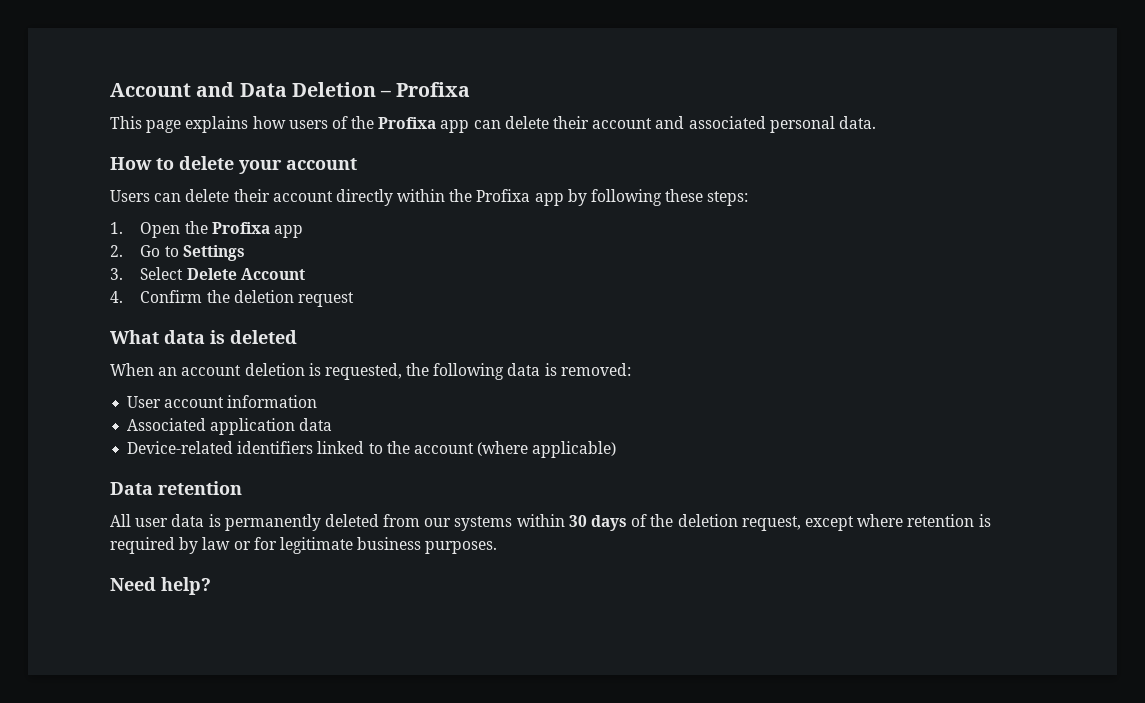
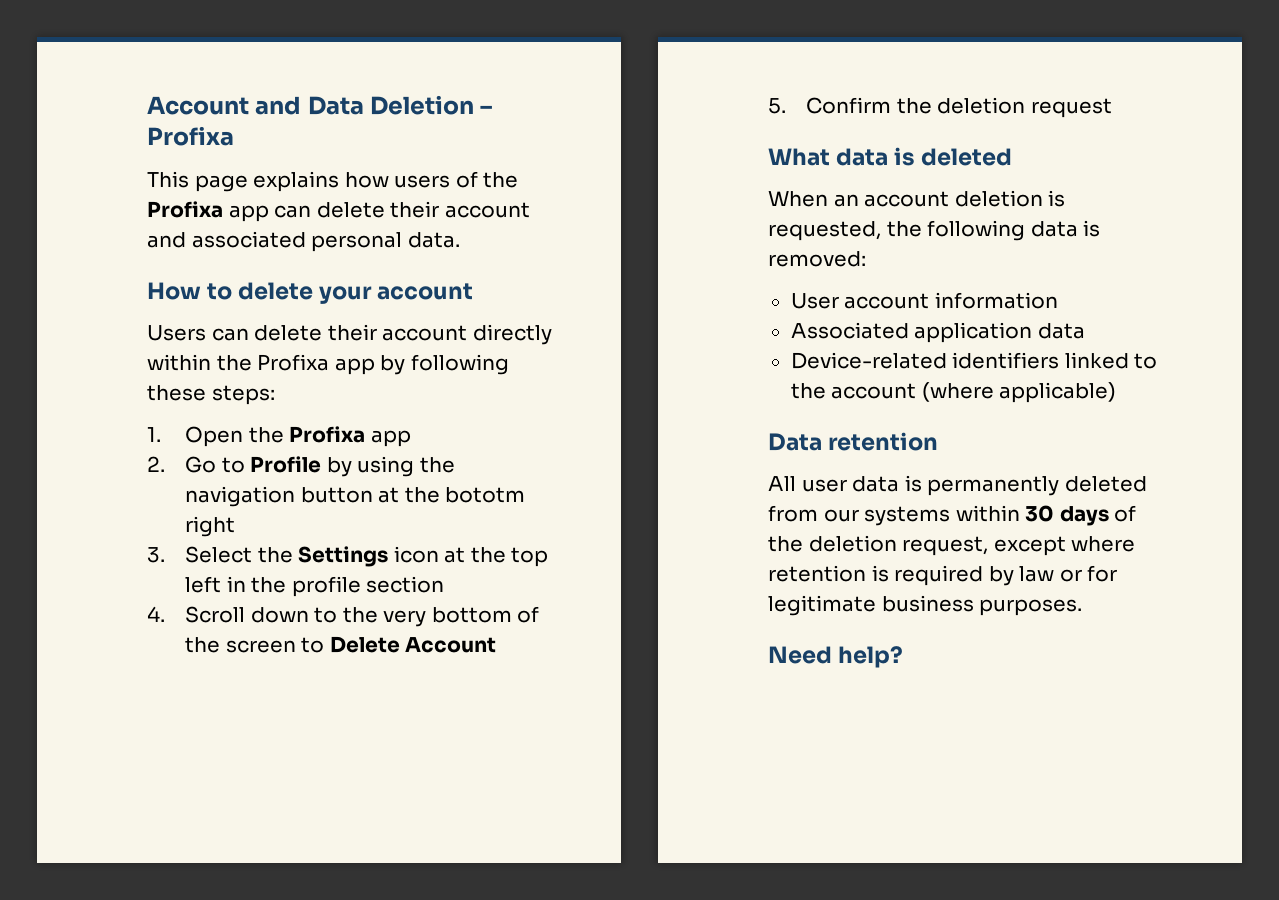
[182,245,245,261] [110,267,184,280] Settings // 3. Select -> [250,456,455,477] [185,486,526,507] [185,516,236,537] [147,546,549,567] [185,576,445,597] [147,606,540,627] [185,637,325,653] Profile by using the navigation button at the bototm right // 3. Select the Settings icon at the top left in the profile section // 4. Scroll down to the very bottom of the screen to
[110,291,123,303] 4. -> [768,98,786,114] 5.

